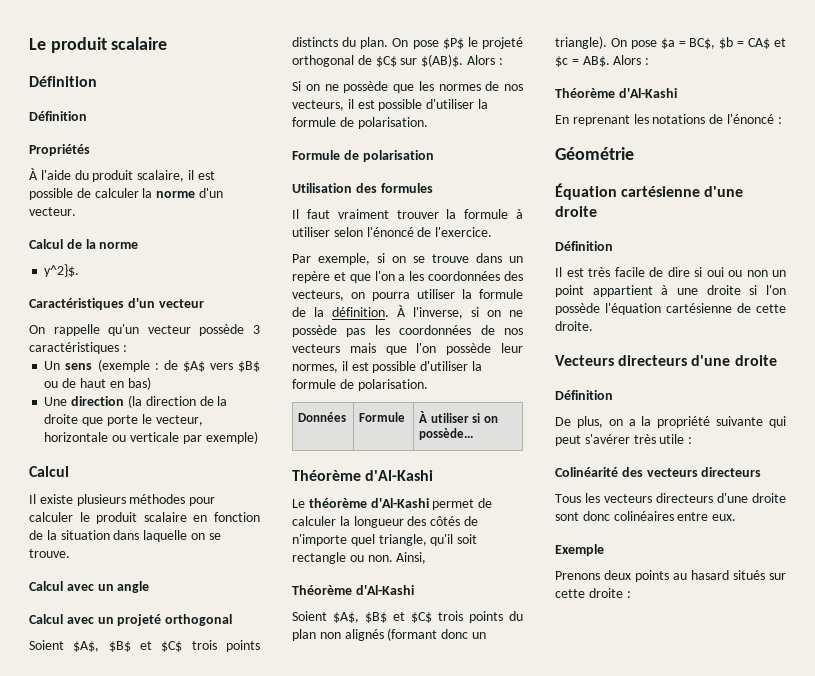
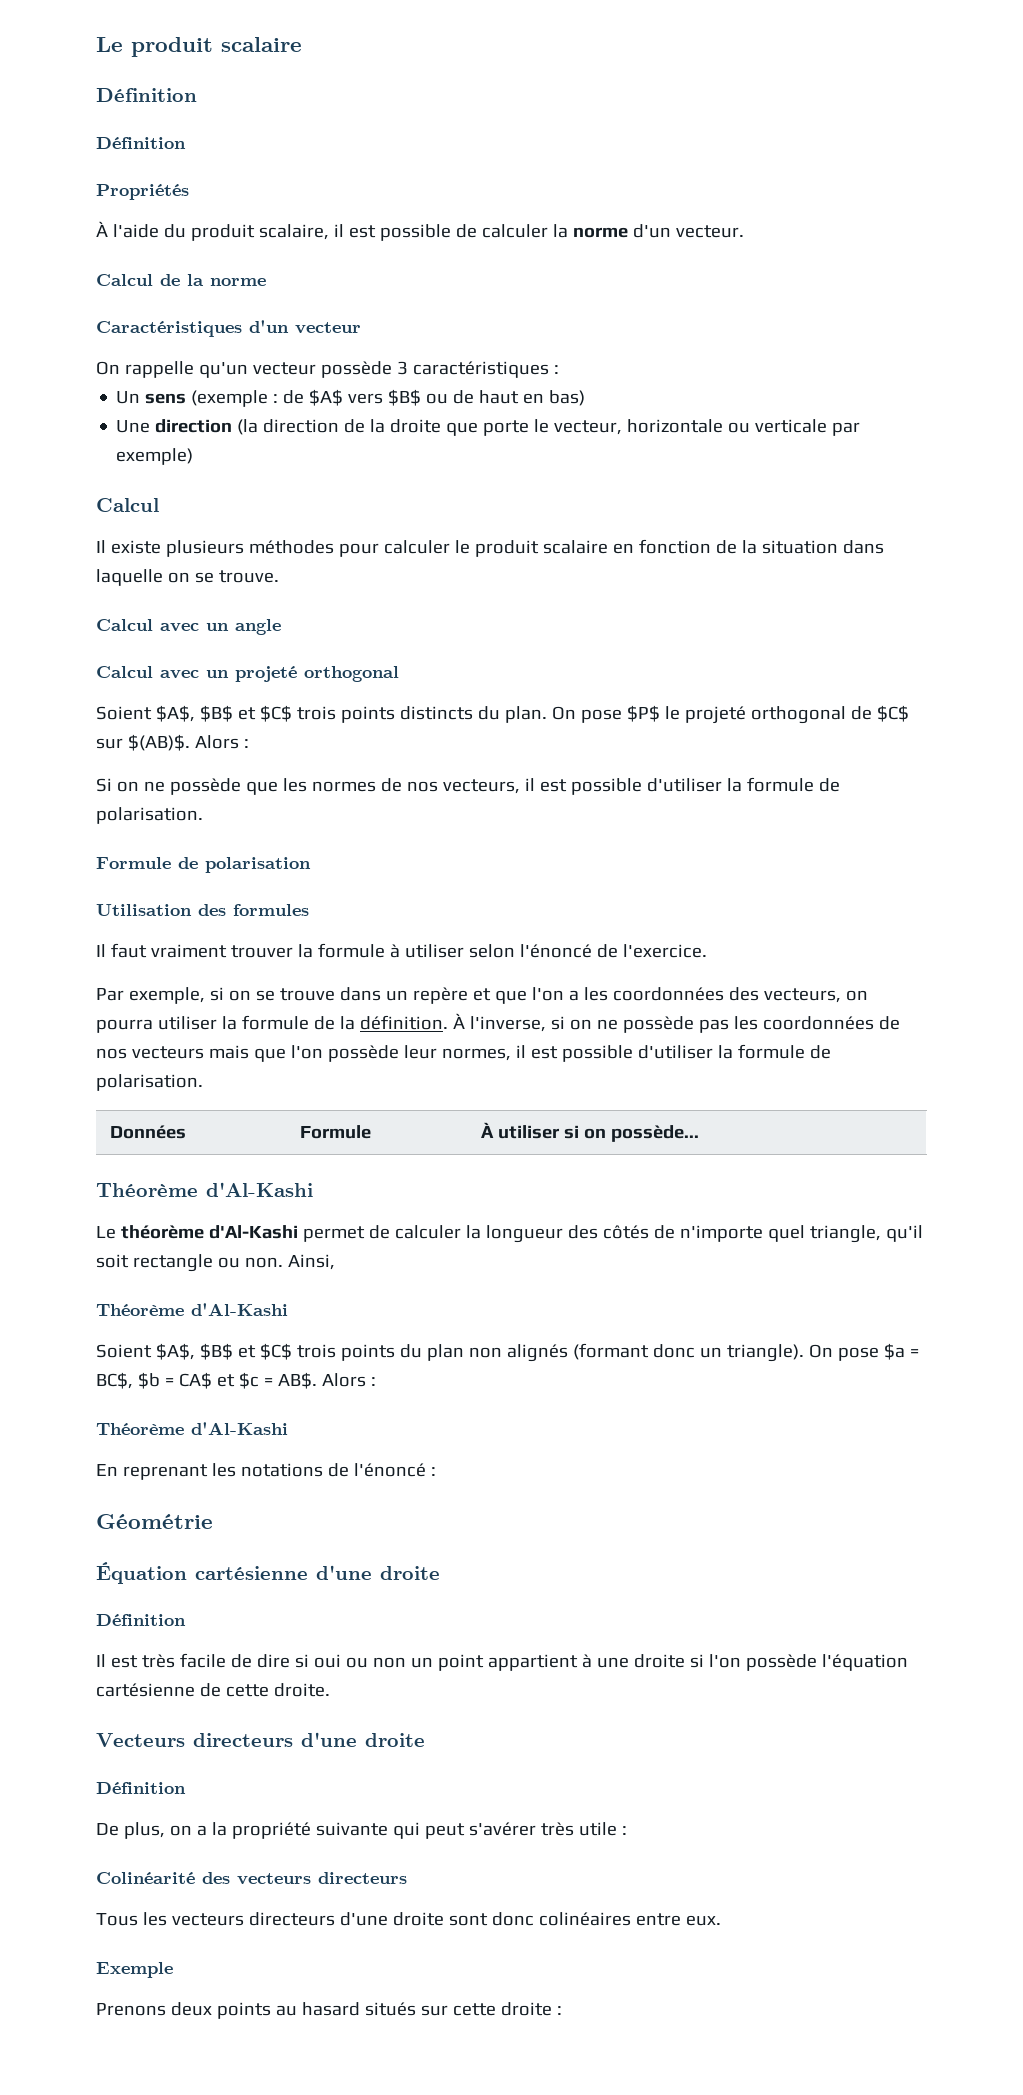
[44,264,80,277] // y^2}$. -> (266, 282) none

